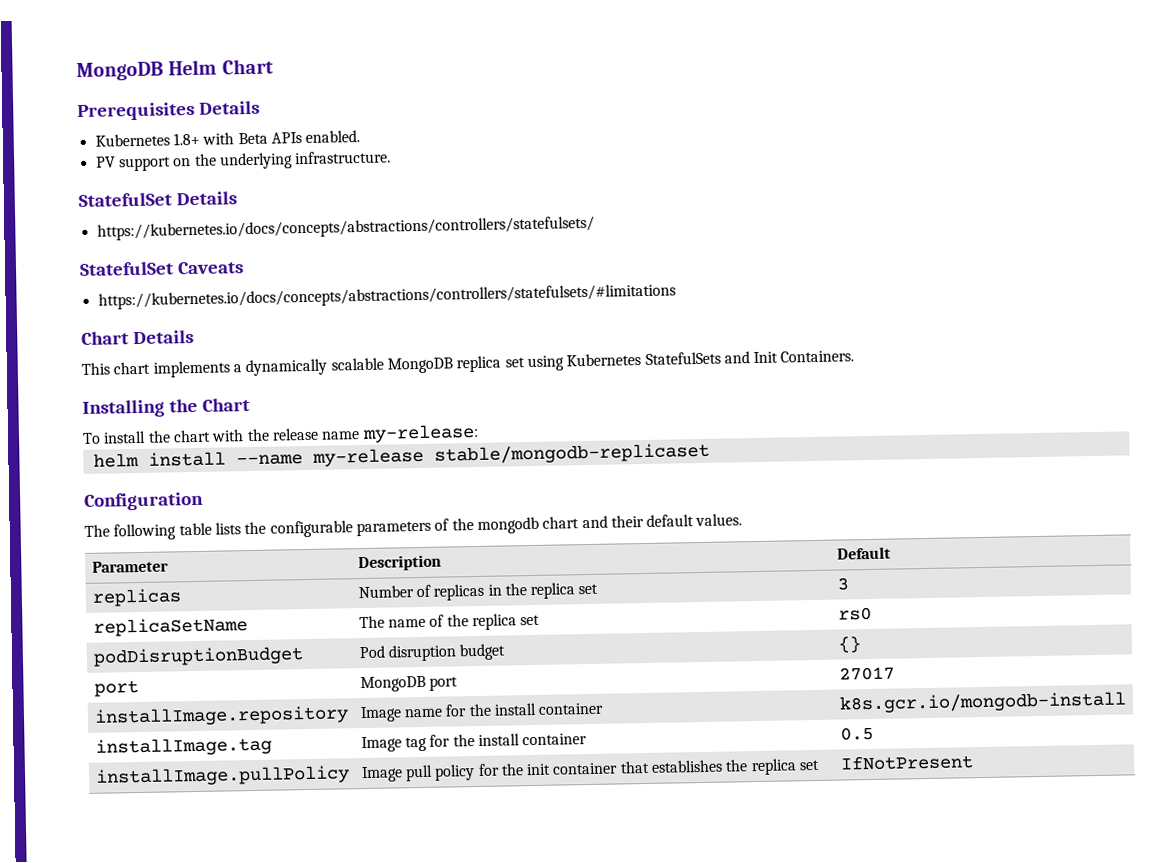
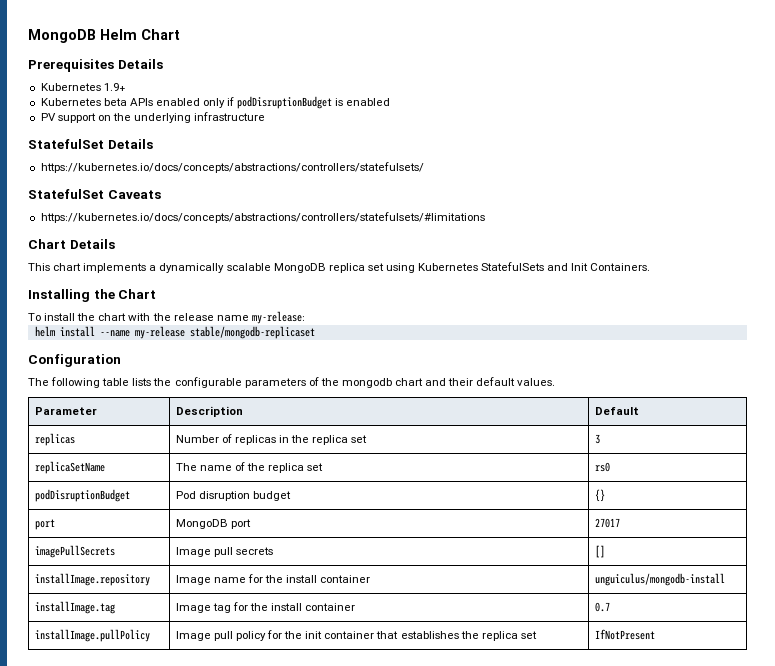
[172,129,361,146] 1.8+ with Beta APIs enabled. -> [103,83,126,91] [40,96,391,109] 1.9+ // Kubernetes beta APIs enabled only if podDisruptionBudget is enabled
[294,150,392,165] infrastructure. -> [194,112,266,121] infrastructure
(895, 673) none -> [34,545,115,558] [175,547,273,557] [594,545,605,558] // imagePullSecrets | Image pull secrets | []
[838,691,1127,714] k8s.gcr.io/mongodb-install -> [594,573,725,586] unguiculus/mongodb-install
[839,726,874,741] 0.5 -> [594,602,610,612] 0.7

